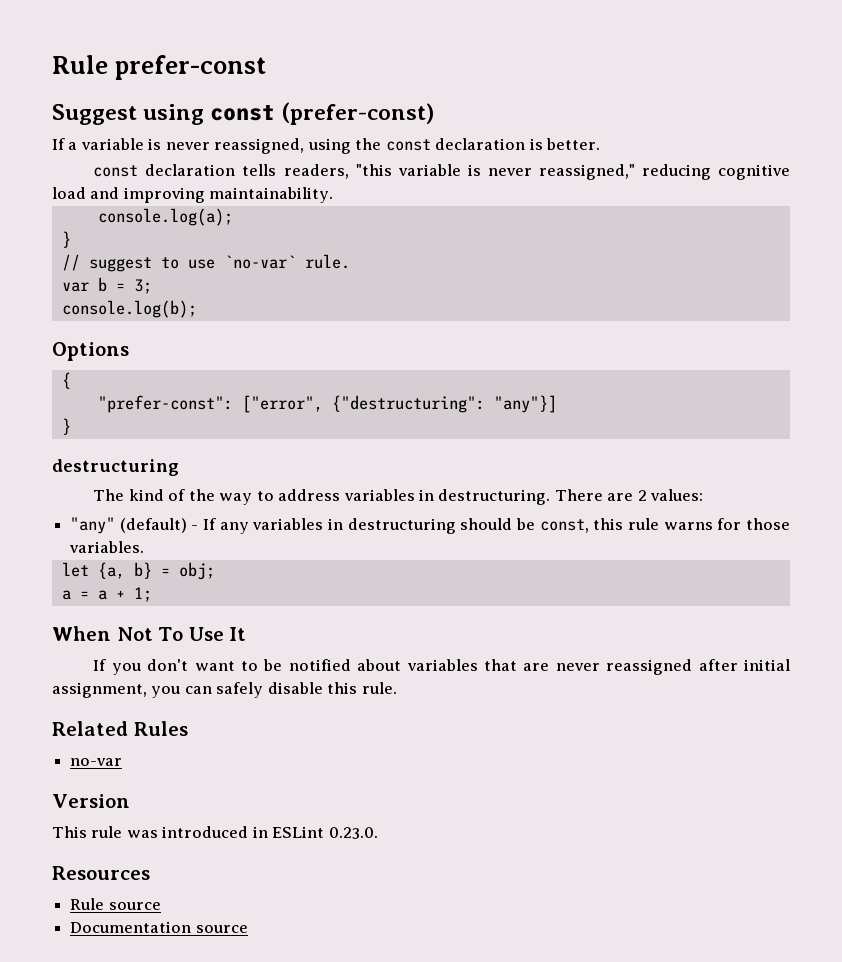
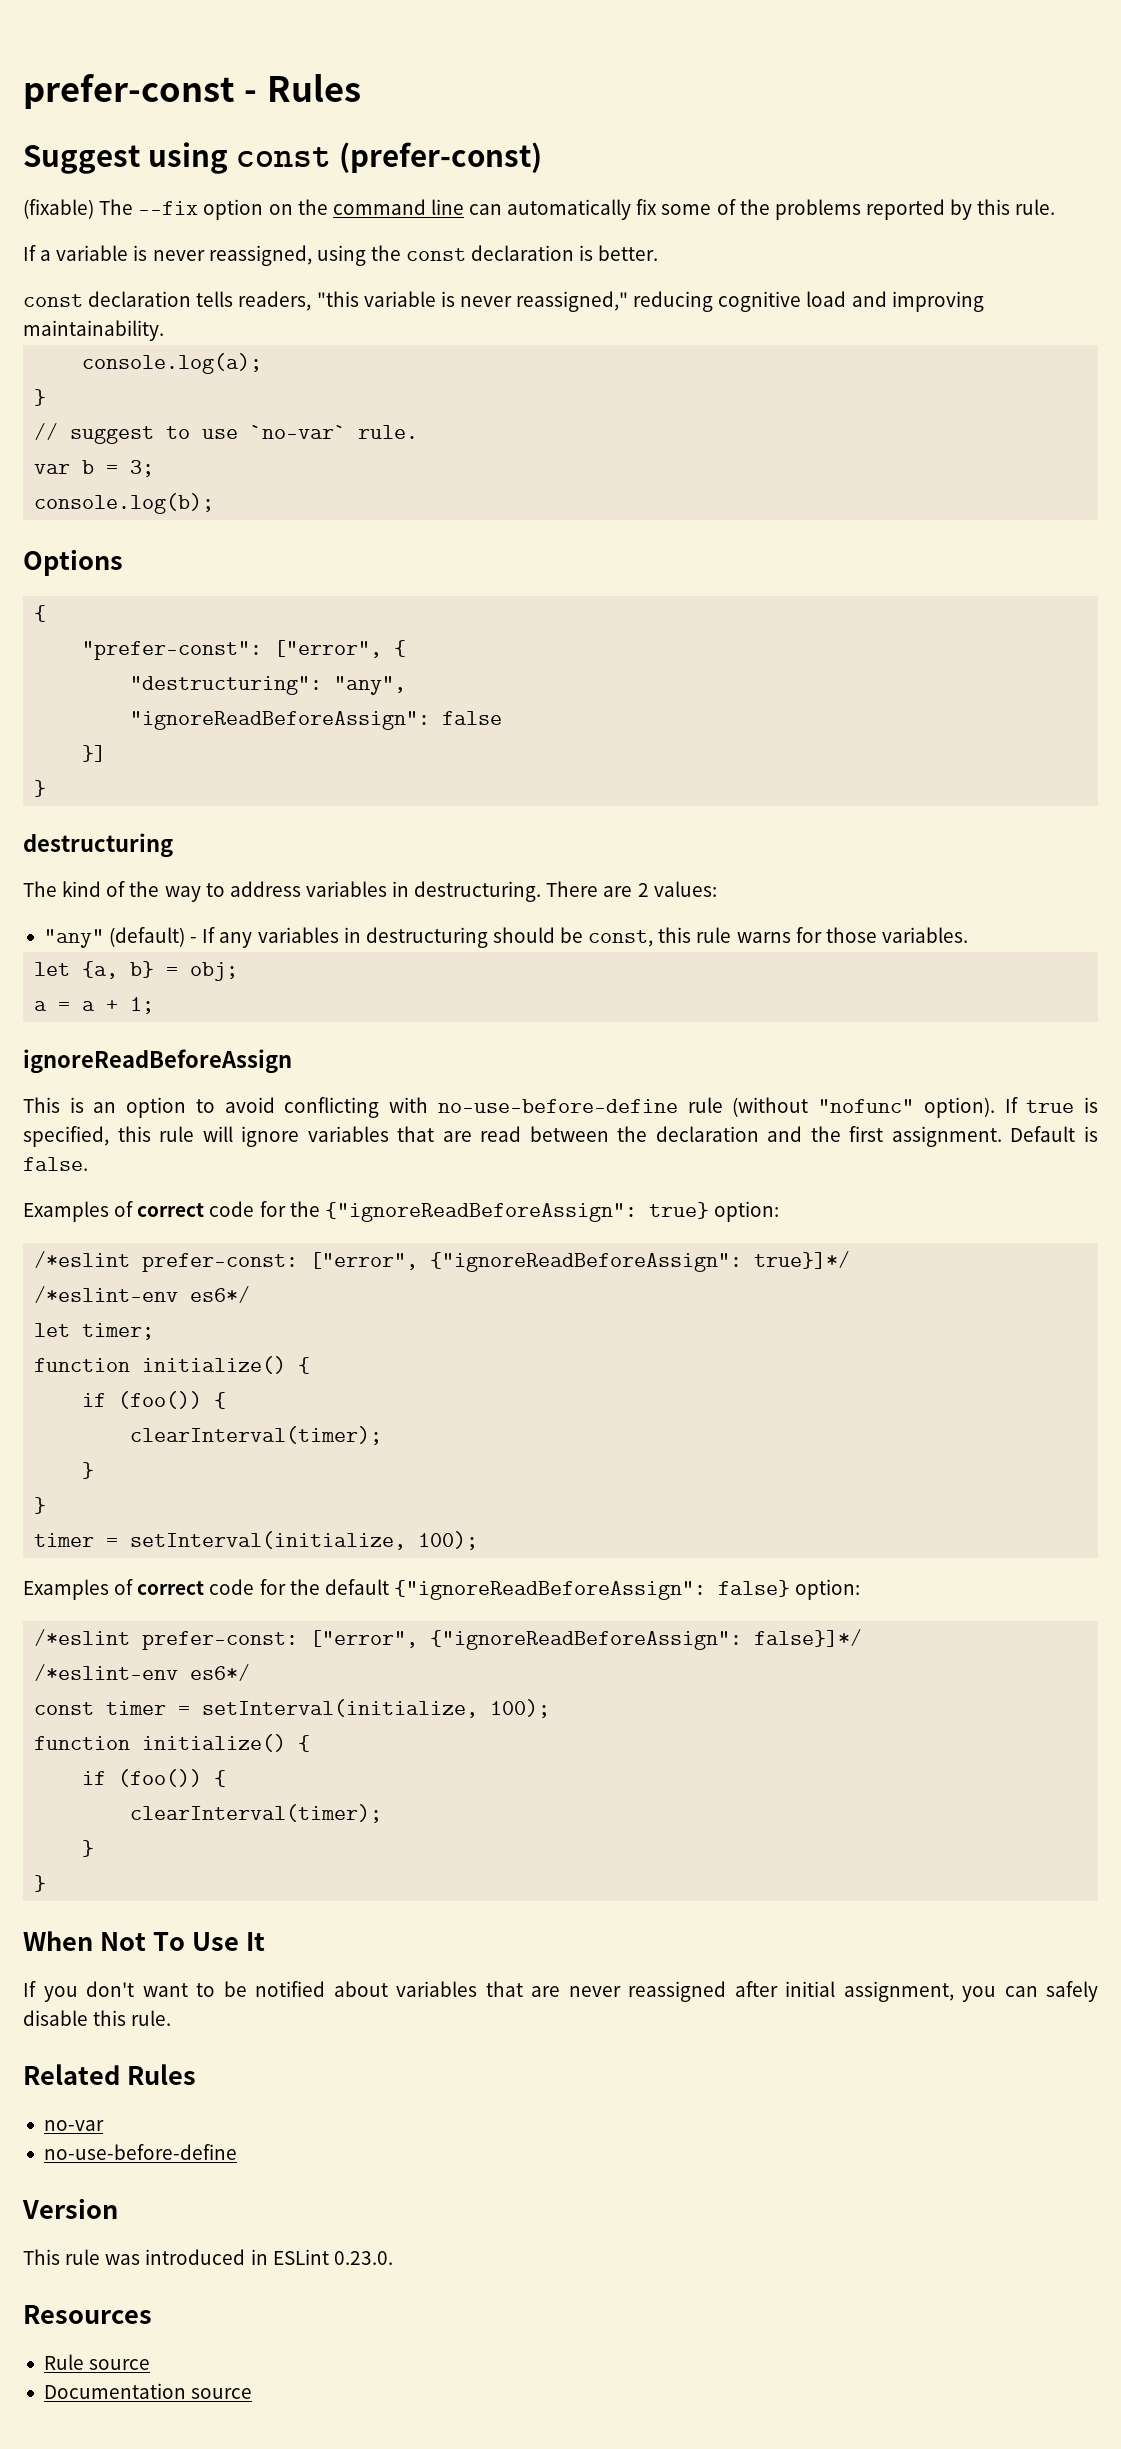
[52,55,108,74] Rule -> (23, 91) none
(267, 67) none -> [244,74,361,102] - Rules
(434, 113) none -> [23,199,1056,220] // (fixable) The --fix option on the command line can automatically fix some of the problems reported by this rule.
[331,395,557,413] {"destructuring": "any"}] -> [394,640,407,657] [130,676,407,695] [130,711,503,730] [82,745,107,762] { // "destructuring": "any", // "ignoreReadBeforeAssign": false // }]
(152, 594) none -> [23,1049,292,1074] [23,1097,1099,1118] [23,1126,1098,1147] [23,1157,88,1171] [23,1201,779,1222] [34,1251,851,1272] [34,1286,251,1303] [34,1323,155,1340] [34,1356,311,1374] [82,1391,227,1409] [130,1426,383,1445] [82,1462,95,1479] [34,1497,47,1514] [34,1531,479,1550] [23,1579,861,1600] [34,1629,863,1650] [34,1664,251,1681] [34,1699,551,1718] [34,1734,311,1752] [82,1769,227,1787] [130,1804,383,1823] [82,1840,95,1857] [34,1875,47,1892] // ignoreReadBeforeAssign // This is an option to avoid conflicting with no-use-before-define rule (without "nofunc" option). If true is specified, this rule will ignore variables that are read between the declaration and the first assignment. Default is false. // Examples of correct code for the {"ignoreReadBeforeAssign": true} option: // /*eslint prefer-const: ["error", {"ignoreReadBeforeAssign": true}]*/ // /*eslint-env es6*/ // let timer; // function initialize() { // if (foo()) { // clearInterval(timer); // } // } // timer = setInterval(initialize, 100); // Examples of correct code for the default {"ignoreReadBeforeAssign": false} option: // /*eslint prefer-const: ["error", {"ignoreReadBeforeAssign": false}]*/ // /*eslint-env es6*/ // const timer = setInterval(initialize, 100); // function initialize() { // if (foo()) { // clearInterval(timer); // } // }
(123, 762) none -> [43,2144,237,2160] // no-use-before-define

